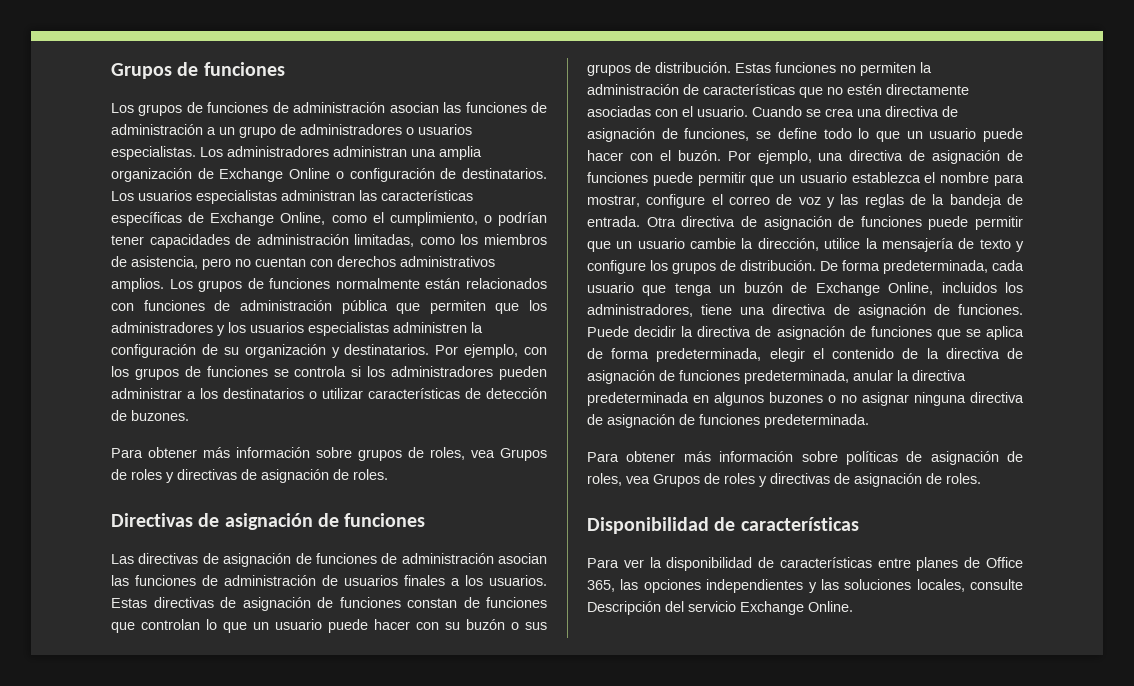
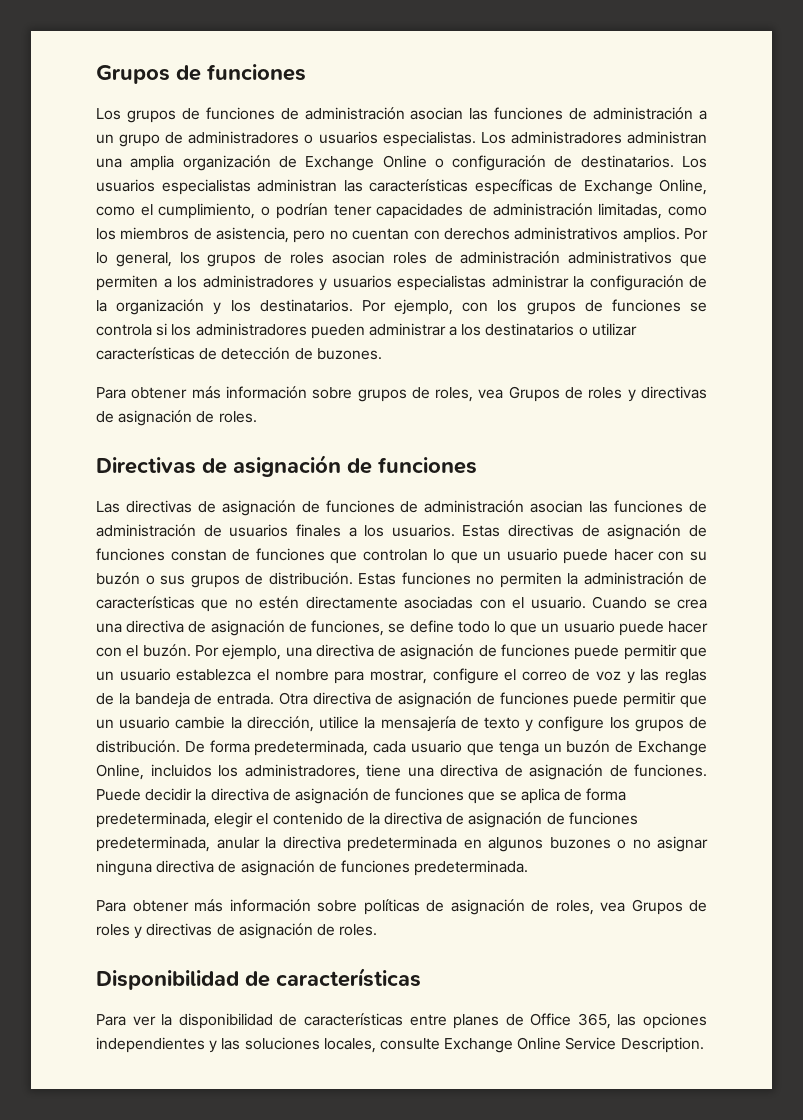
[169,278,547,292] [111,300,388,314] Los grupos de funciones normalmente están relacionados con funciones de administración pública -> [684,228,708,240] [96,251,673,267] Por lo general, los grupos de roles asocian roles de administración administrativos
[495,303,520,314] que -> [163,278,172,288] a
[228,322,467,336] los usuarios especialistas administren -> [332,275,569,291] usuarios especialistas administrar
[223,347,239,355] su -> [96,300,107,312] la
(340, 352) none -> [230,300,251,312] los
[587,601,853,615] Descripción del servicio Exchange Online. -> [444,1037,704,1053] Exchange Online Service Description.

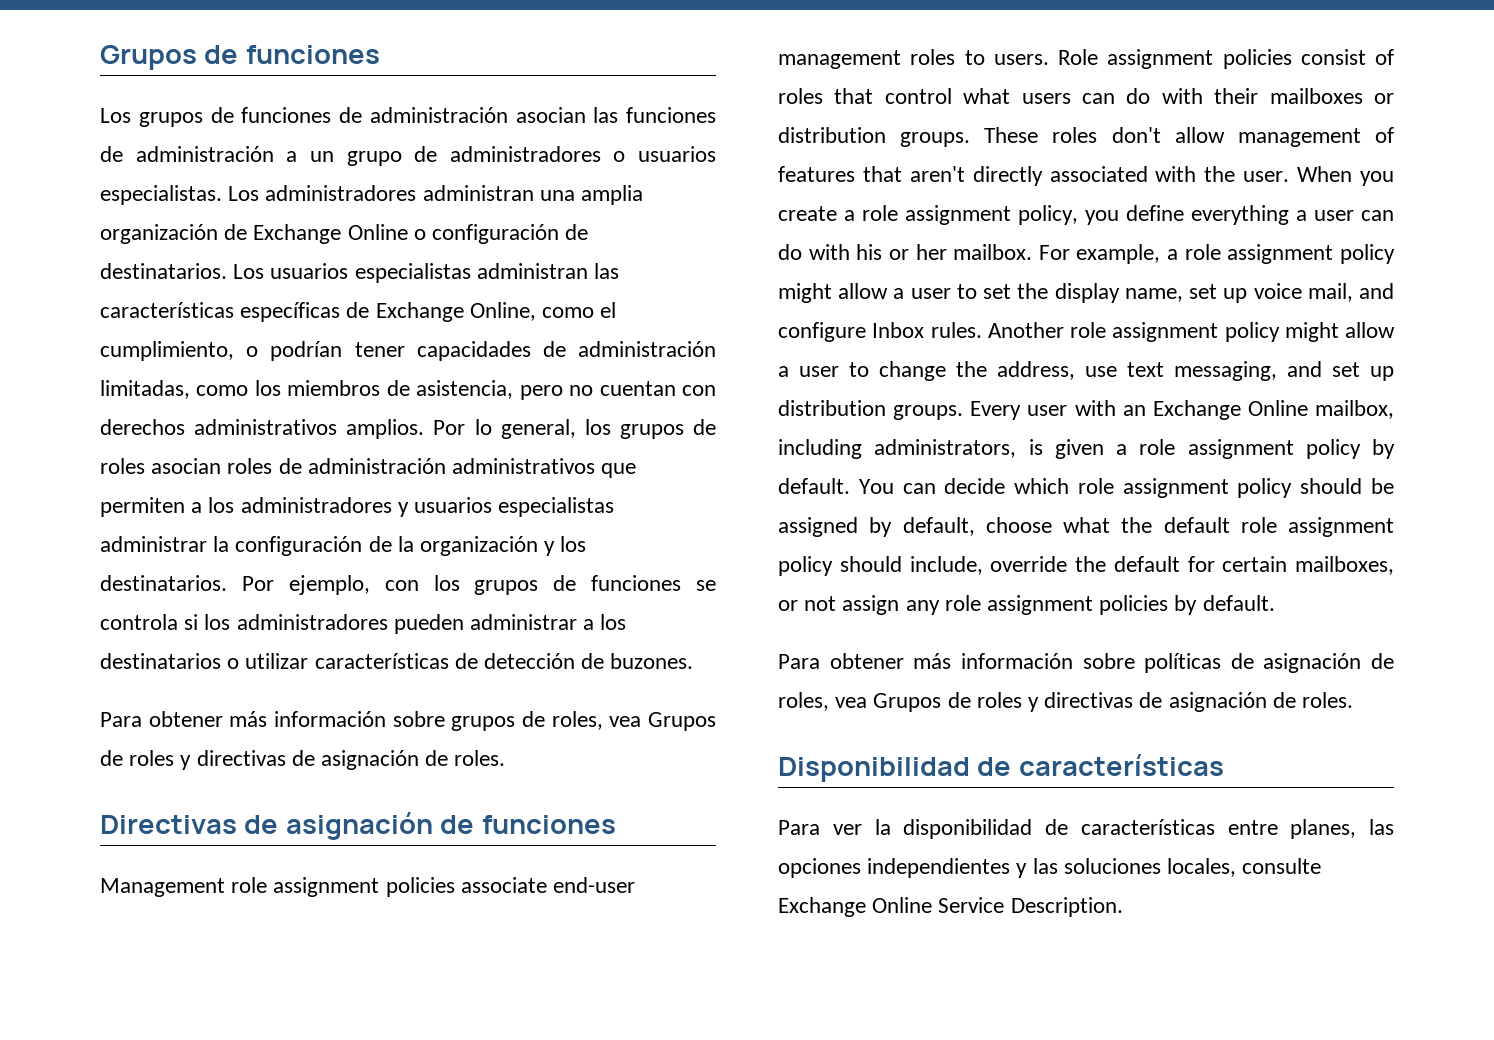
[96,500,707,516] [96,524,707,540] [96,548,708,564] [96,572,707,588] [96,596,707,612] [96,620,708,636] [96,644,707,660] [96,668,707,684] [96,692,707,708] [96,716,707,732] [96,740,707,756] [96,764,707,780] [96,788,627,804] [96,812,638,828] [96,836,708,852] [96,860,529,876] Las directivas de asignación de funciones de administración asocian las funciones de administración de usuarios finales a los usuarios. Estas directivas de asignación de funciones constan de funciones que controlan lo que un usuario puede hacer con su buzón o sus grupos de distribución. Estas funciones no permiten la administración de características que no estén directamente asociadas con el usuario. Cuando se crea una directiva de asignación de funciones, se define todo lo que un usuario puede hacer con el buzón. Por ejemplo, una directiva de asignación de funciones puede permitir que un usuario establezca el nombre para mostrar, configure el correo de voz y las reglas de la bandeja de entrada. Otra directiva de asignación de funciones puede permitir que un usuario cambie la dirección, utilice la mensajería de texto y configure los grupos de distribución. De forma predeterminada, cada usuario que tenga un buzón de Exchange Online, incluidos los administradores, tiene una directiva de asignación de funciones. Puede decidir la directiva de asignación de funciones que se aplica de forma predeterminada, elegir el contenido de la directiva de asignación de funciones predeterminada, anular la directiva predeterminada en algunos buzones o no asignar ninguna directiva de asignación de funciones predeterminada. -> [100,877,636,897] [778,49,1394,69] [778,88,1394,104] [778,127,1394,147] [778,166,1394,186] [778,205,1394,225] [778,244,1395,264] [778,283,1394,303] [778,322,1395,342] [778,361,1394,381] [778,400,1394,420] [778,439,1395,459] [778,478,1394,498] [778,517,1394,537] [778,556,1394,576] [778,595,1275,615] Management role assignment policies associate end-user management roles to users. Role assignment policies consist of roles that control what users can do with their mailboxes or distribution groups. These roles don't allow management of features that aren't directly associated with the user. When you create a role assignment policy, you define everything a user can do with his or her mailbox. For example, a role assignment policy might allow a user to set the display name, set up voice mail, and configure Inbox rules. Another role assignment policy might allow a user to change the address, use text messaging, and set up distribution groups. Every user with an Exchange Online mailbox, including administrators, is given a role assignment policy by default. You can decide which role assignment policy should be assigned by default, choose what the default role assignment policy should include, override the default for certain mailboxes, or not assign any role assignment policies by default.
[453,1013,611,1029] planes de Office 365, -> [1290,819,1357,839] planes,

